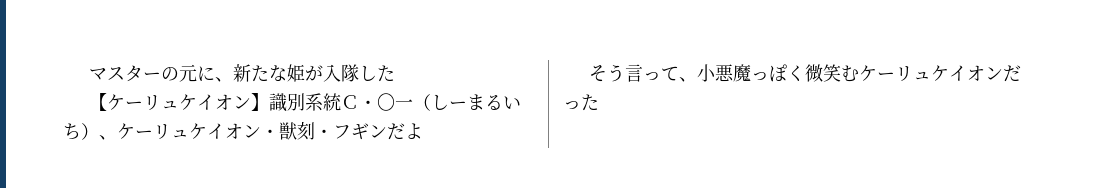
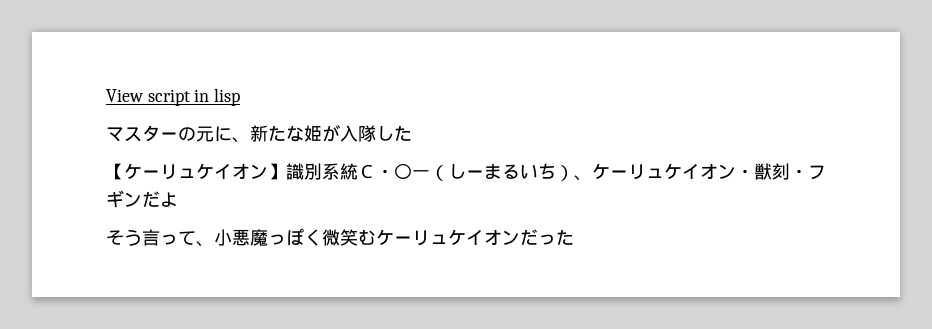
(89, 74) none -> [106,88,241,106] View script in lisp //

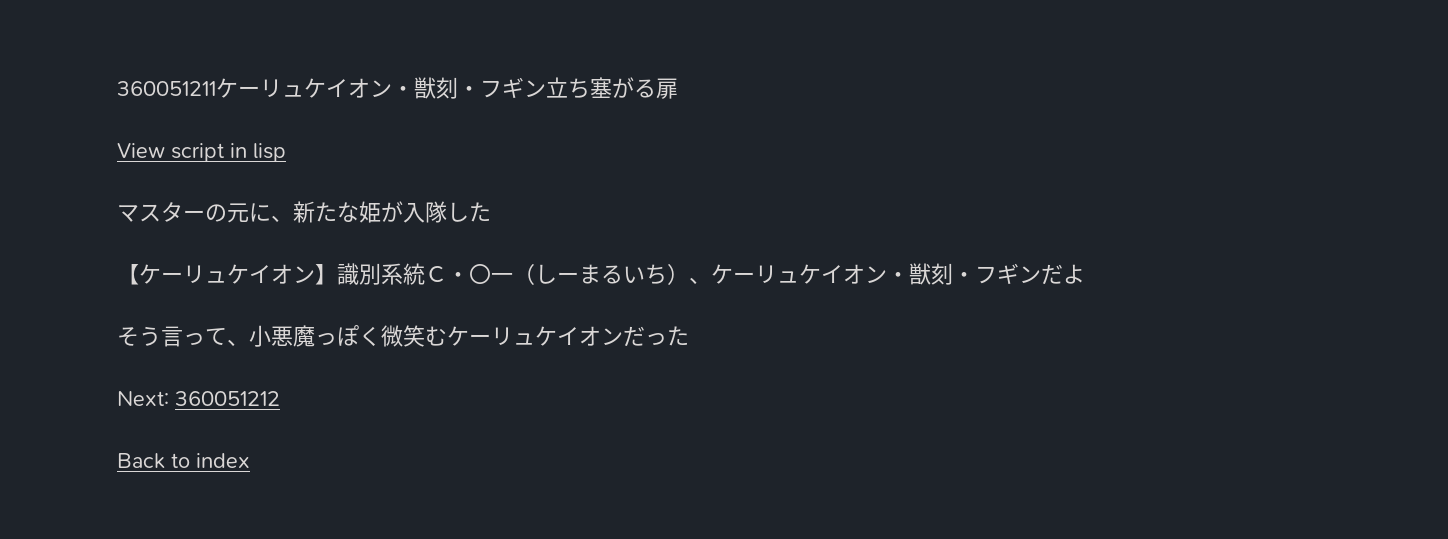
(106, 95) none -> [117,77,678,99] 360051211ケーリュケイオン・獣刻・フギン立ち塞がる扉 //
(574, 237) none -> [117,391,280,406] [117,453,250,469] // Next: 360051212 // Back to index

